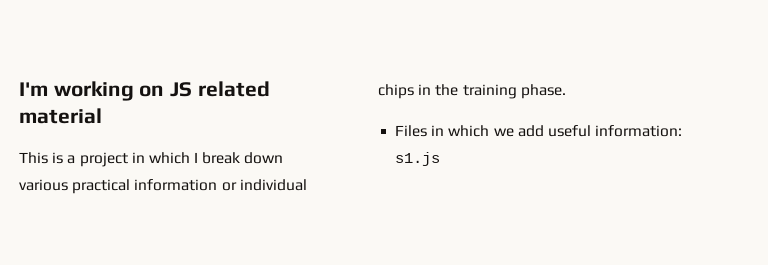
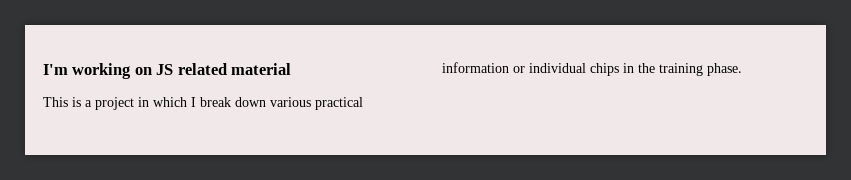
[395,125,683,137] [395,152,441,166] // Files in which we add useful information: s1.js -> (742, 69) none

